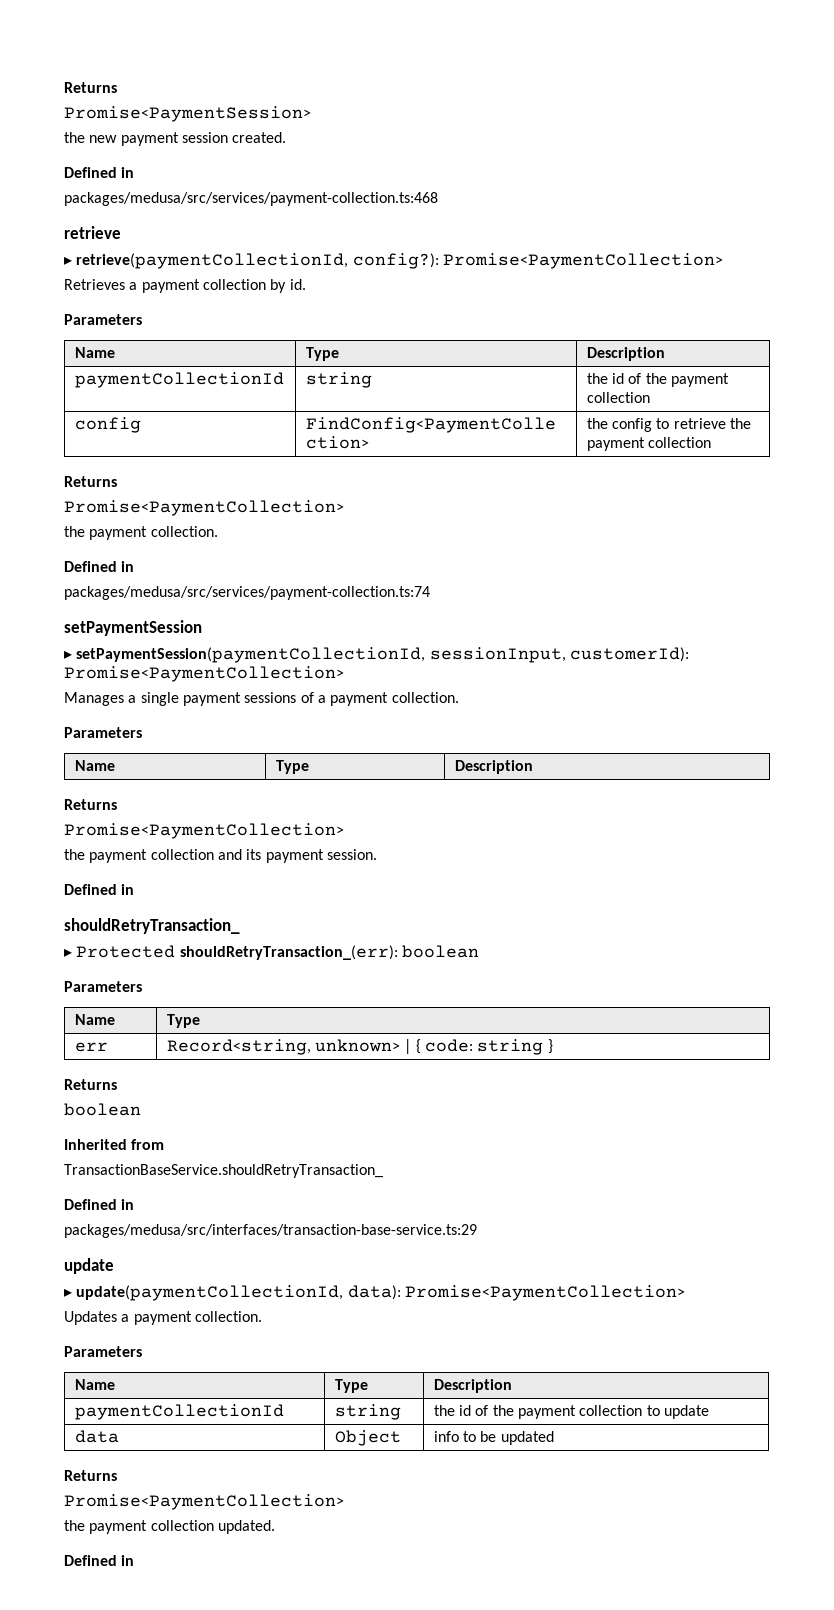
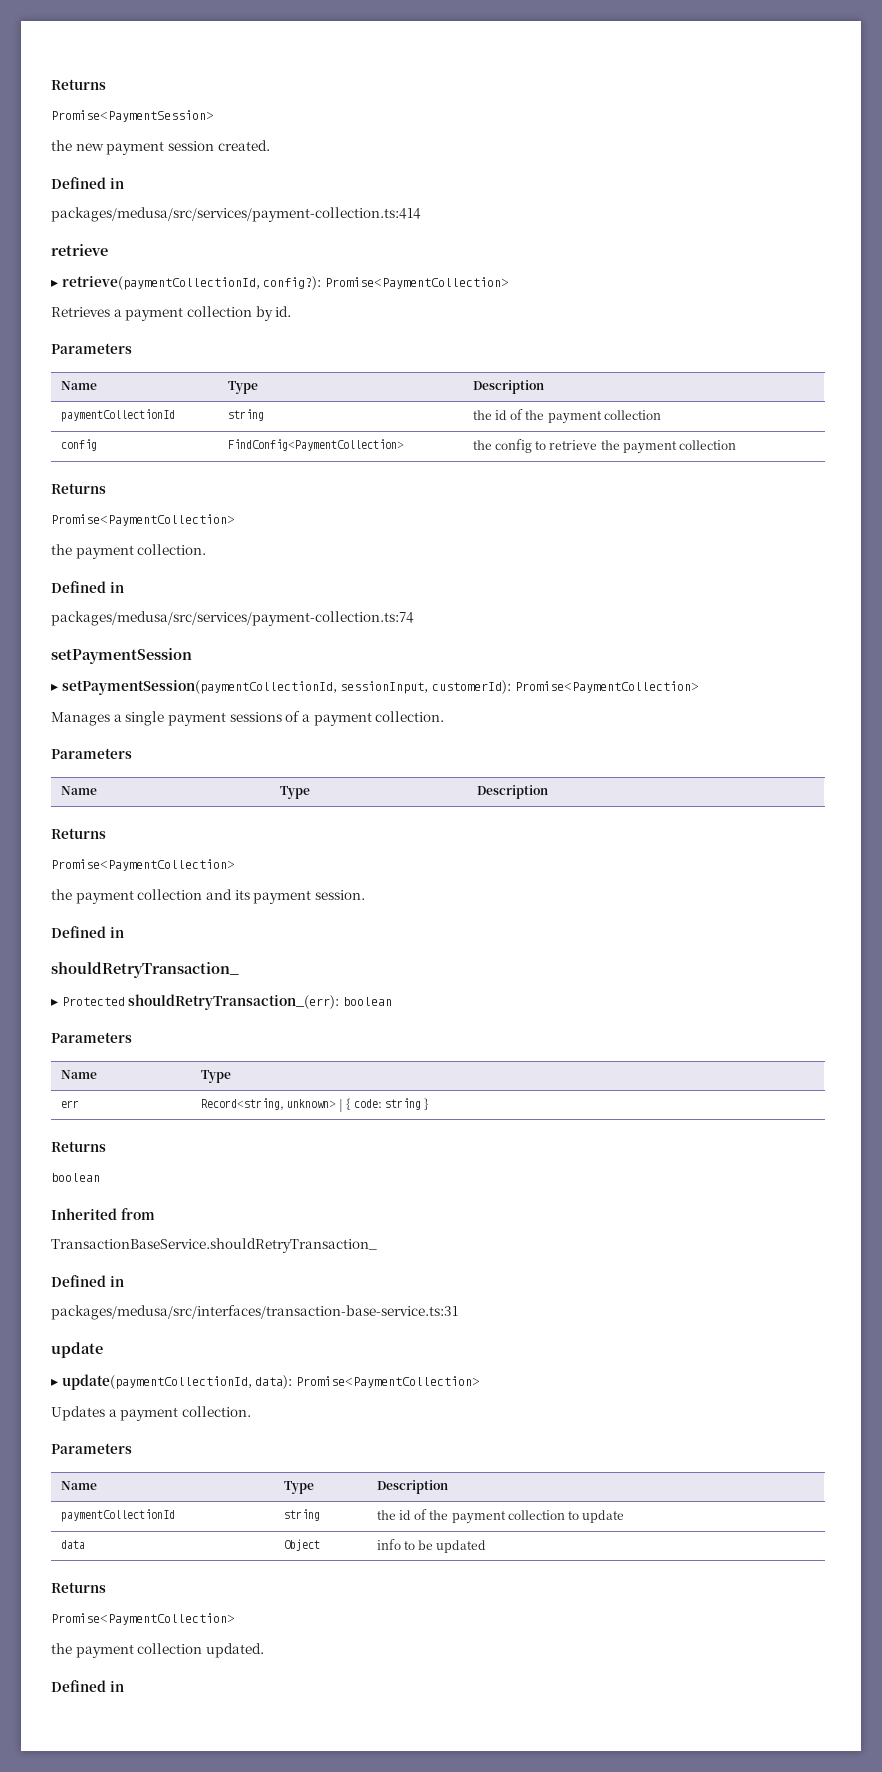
[64,192,438,206] packages/medusa/src/services/payment-collection.ts:468 -> [51,207,421,222] packages/medusa/src/services/payment-collection.ts:414
[64,1224,477,1238] packages/medusa/src/interfaces/transaction-base-service.ts:29 -> [51,1305,458,1320] packages/medusa/src/interfaces/transaction-base-service.ts:31

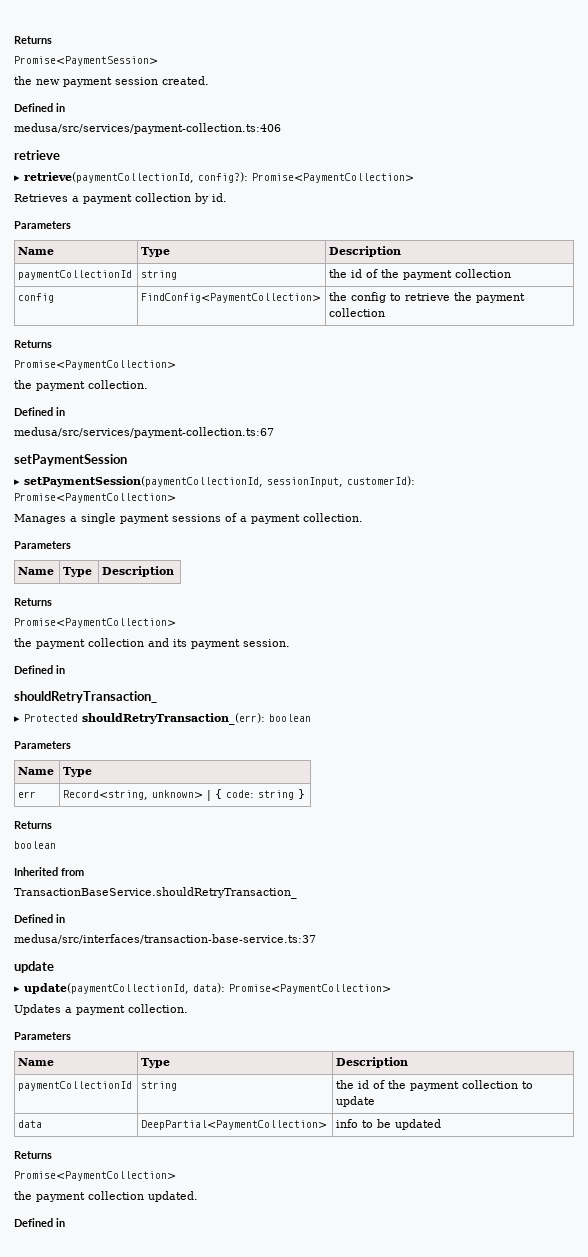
[51,207,421,222] packages/medusa/src/services/payment-collection.ts:414 -> [14,123,281,134] medusa/src/services/payment-collection.ts:406
[51,611,414,626] packages/medusa/src/services/payment-collection.ts:74 -> [14,427,274,438] medusa/src/services/payment-collection.ts:67
[51,1305,458,1320] packages/medusa/src/interfaces/transaction-base-service.ts:31 -> [14,934,316,944] medusa/src/interfaces/transaction-base-service.ts:37
[283,1539,320,1551] Object -> [141,1120,328,1130] DeepPartial<PaymentCollection>

